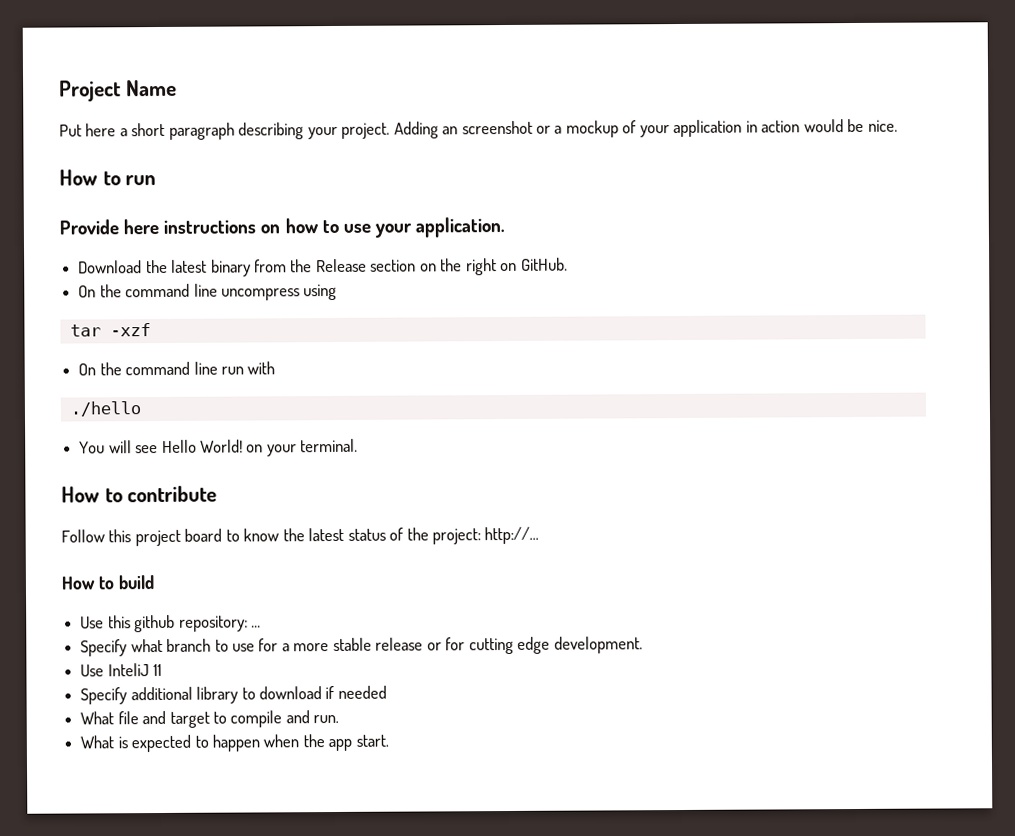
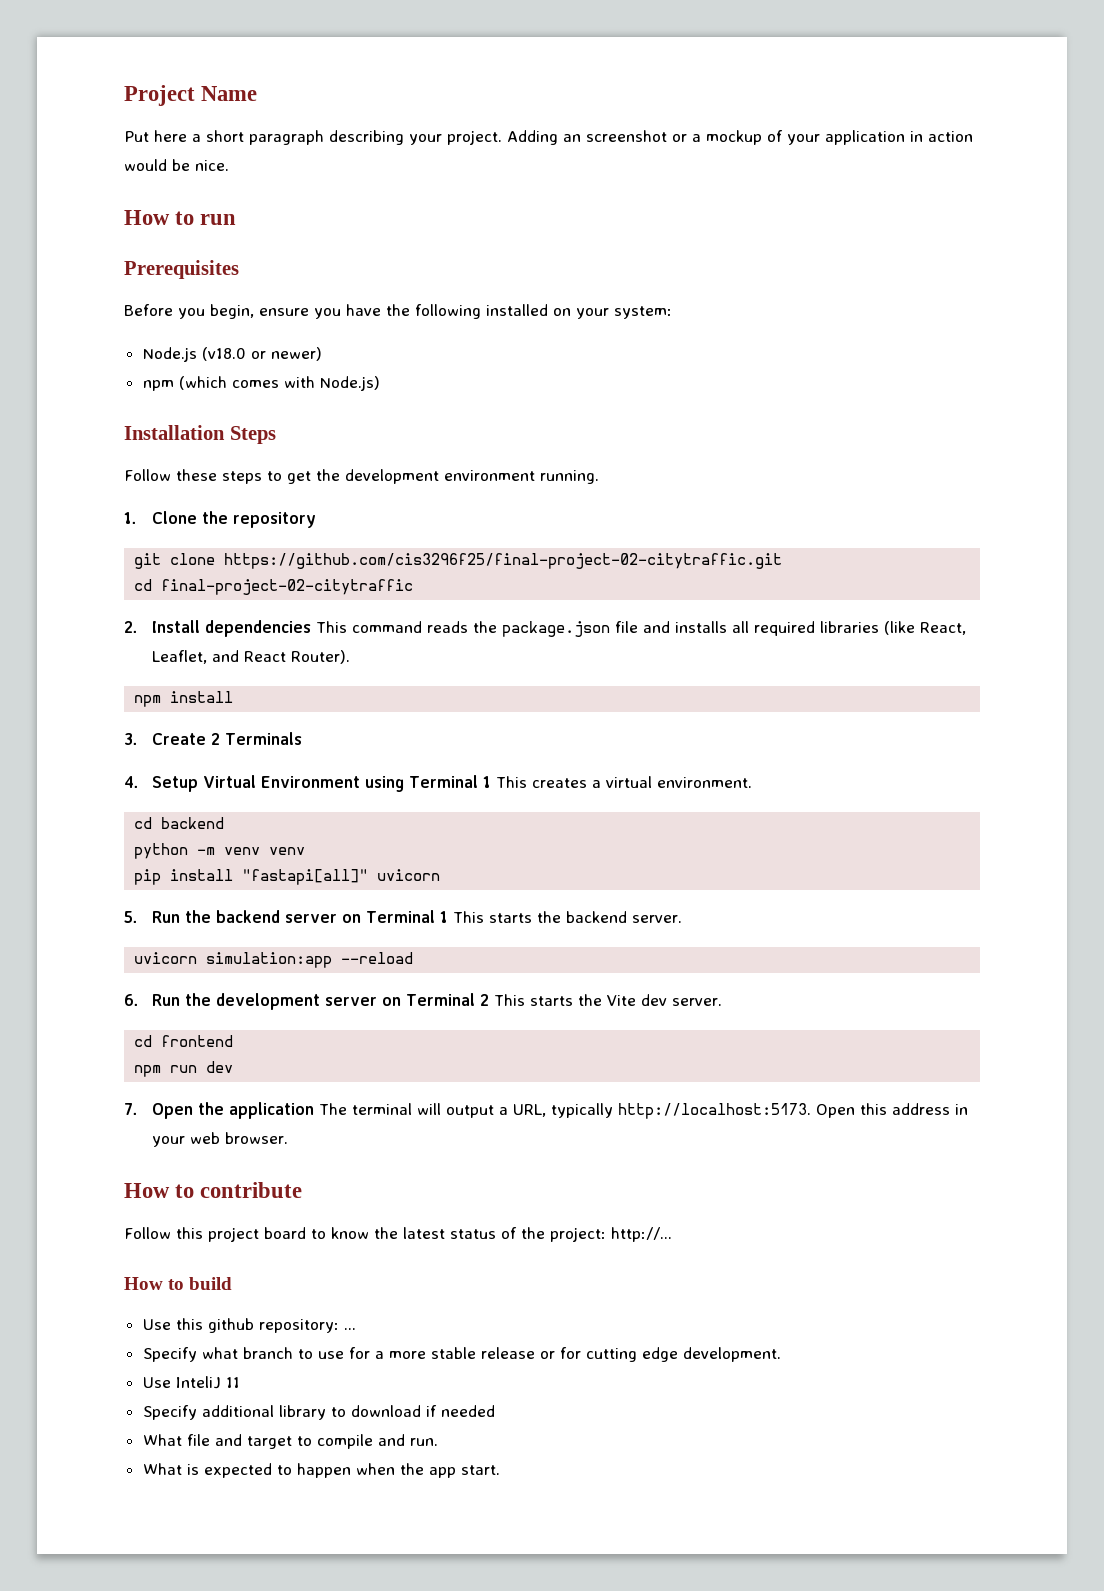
[59,217,506,238] [78,257,568,277] [78,283,338,301] [69,323,151,337] [78,361,276,376] [69,401,141,417] [79,438,359,457] Provide here instructions on how to use your application. // Download the latest binary from the Release section on the right on GitHub. // On the command line uncompress using // tar -xzf // On the command line run with // ./hello // You will see Hello World! on your terminal. -> [124,260,239,279] [124,304,672,319] [142,347,322,362] [142,376,380,391] [124,425,276,444] [124,469,599,484] [124,511,316,528] [134,553,783,569] [134,579,414,595] [124,620,966,637] [151,650,350,664] [134,691,234,707] [124,732,302,745] [124,775,752,792] [134,817,225,829] [134,843,306,859] [134,869,441,885] [124,910,682,923] [134,952,414,968] [124,993,722,1010] [134,1035,234,1047] [134,1061,234,1077] [124,1102,968,1119] [151,1132,288,1147] Prerequisites // Before you begin, ensure you have the following installed on your system: // Node.js (v18.0 or newer) // npm (which comes with Node.js) // Installation Steps // Follow these steps to get the development environment running. // 1. Clone the repository // git clone https://github.com/cis3296f25/final-project-02-citytraffic.git // cd final-project-02-citytraffic // 2. Install dependencies This command reads the package.json file and installs all required libraries (like React, Leaflet, and React Router). // npm install // 3. Create 2 Terminals // 4. Setup Virtual Environment using Terminal 1 This creates a virtual environment. // cd backend // python -m venv venv // pip install "fastapi[all]" uvicorn // 5. Run the backend server on Terminal 1 This starts the backend server. // uvicorn simulation:app --reload // 6. Run the development server on Terminal 2 This starts the Vite dev server. // cd frontend // npm run dev // 7. Open the application The terminal will output a URL, typically http://localhost:5173. Open this address in your web browser.

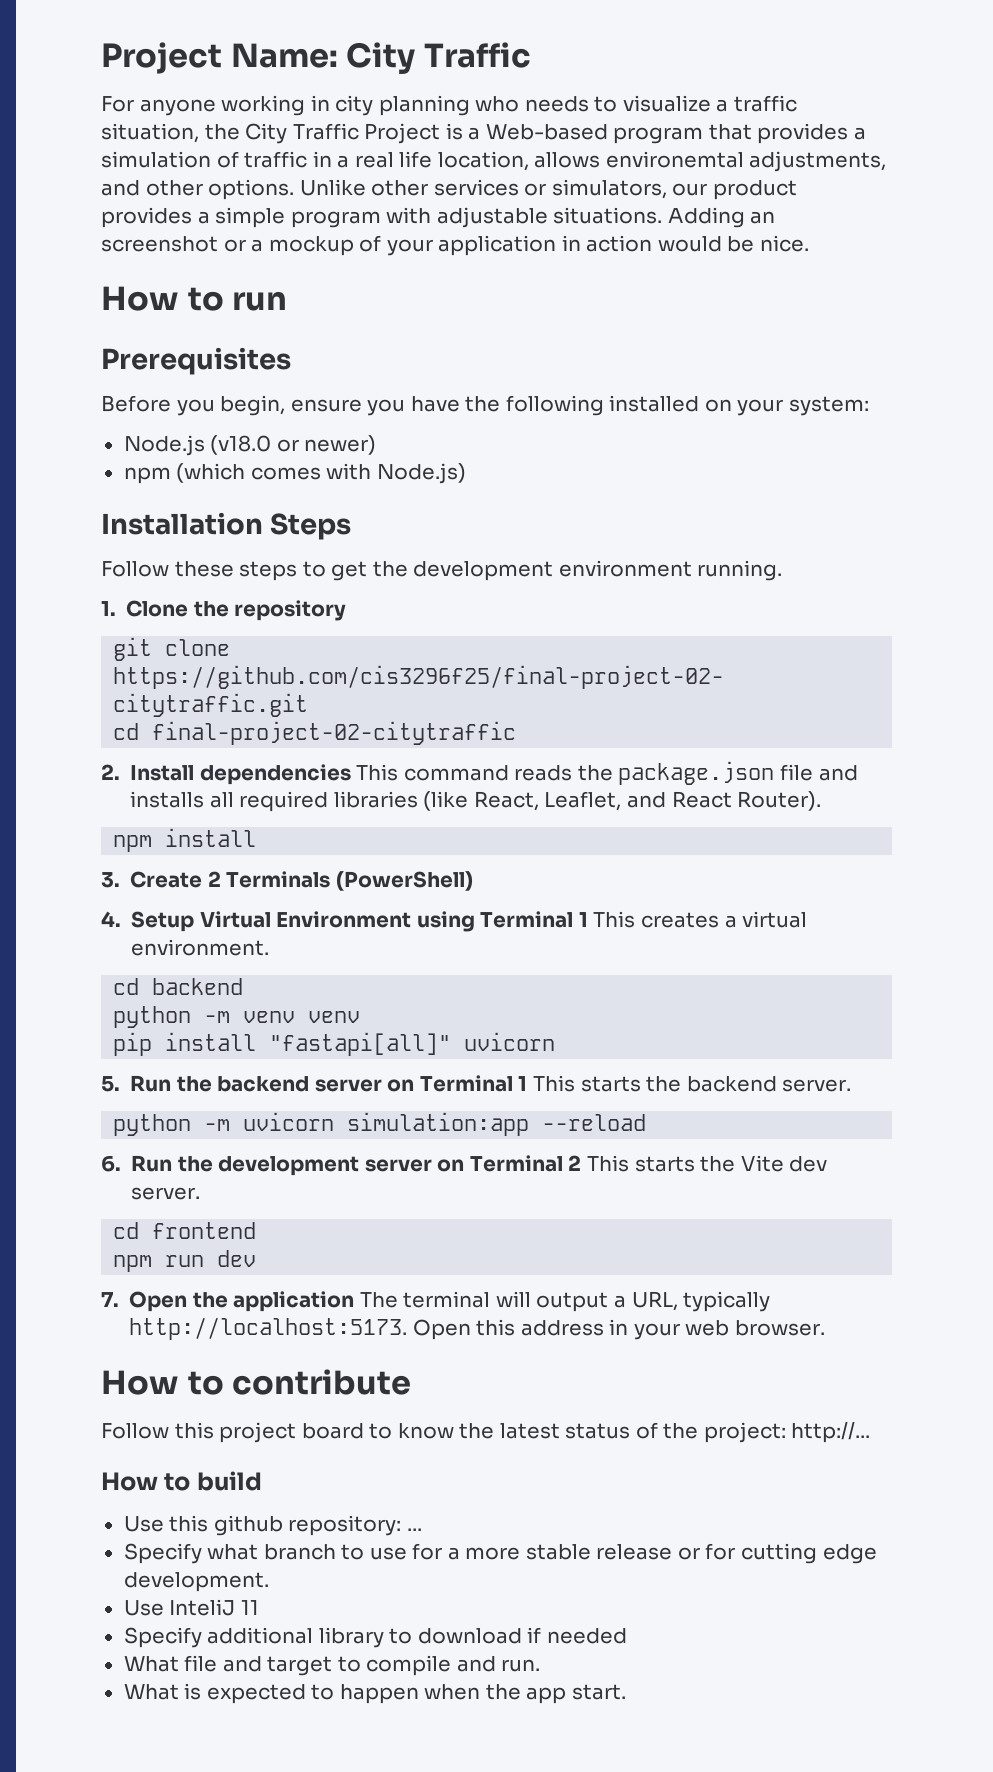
[124,85,258,106] [124,130,502,145] Project Name // Put here a short paragraph describing your project. -> [101,42,531,74] [101,95,797,116] [101,123,866,144] [101,151,887,172] [101,179,797,200] [101,207,663,228] Project Name: City Traffic // For anyone working in city planning who needs to visualize a traffic situation, the City Traffic Project is a Web-based program that provides a simulation of traffic in a real life location, allows environemtal adjustments, and other options. Unlike other services or simulators, our product provides a simple program with adjustable situations.
(302, 738) none -> [335,871,473,891] (PowerShell)
(682, 919) none -> [113,1114,231,1136] python -m

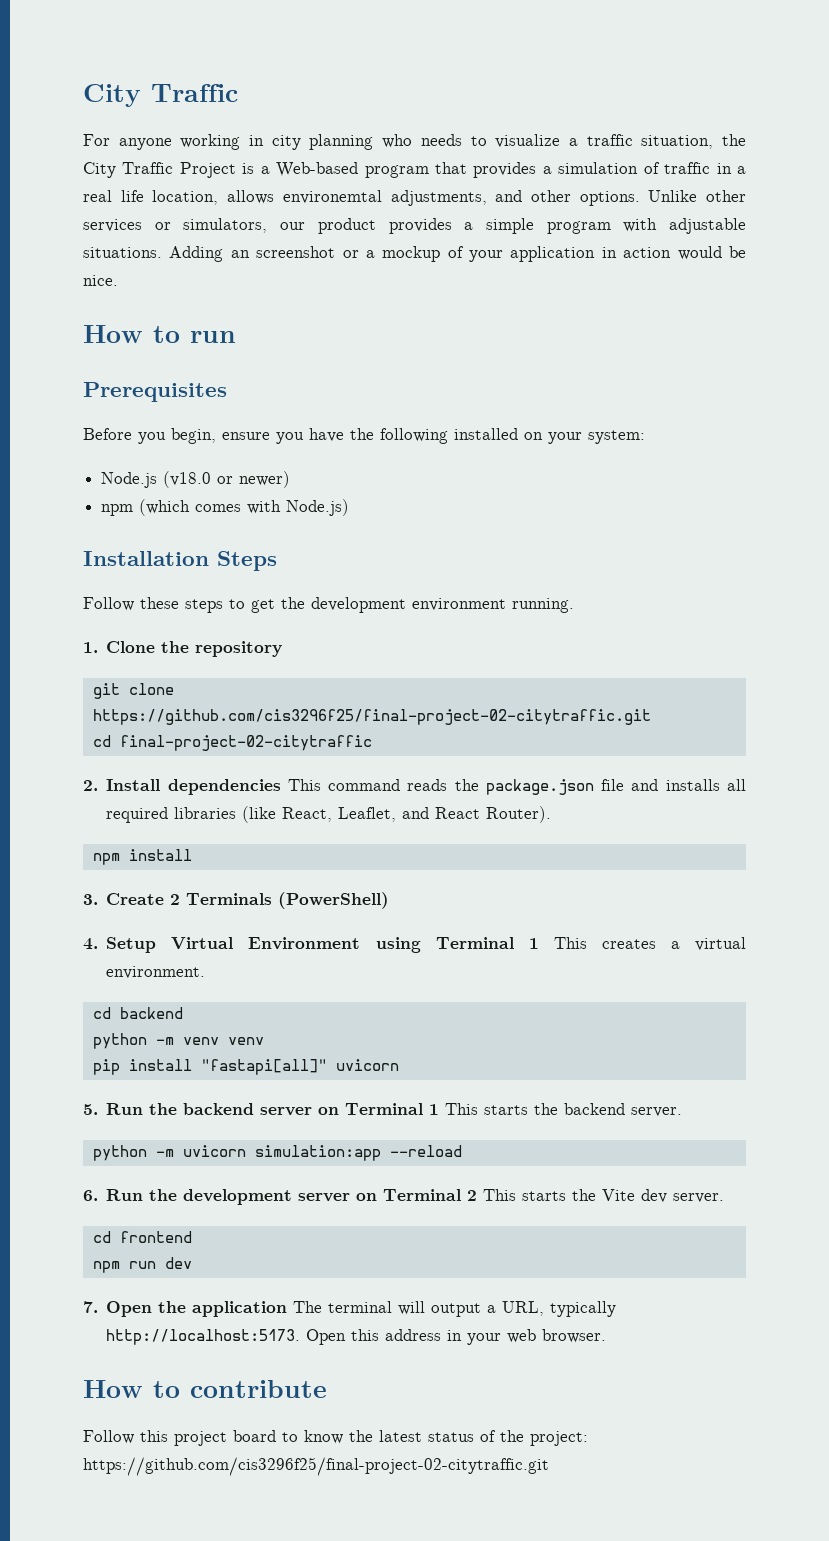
[101,42,338,74] Project Name: -> (83, 95) none
[791,1422,871,1443] [101,1471,262,1491] [123,1515,422,1536] [123,1543,877,1564] [123,1572,269,1592] [123,1599,259,1616] [123,1627,627,1648] [123,1655,541,1676] [123,1683,626,1704] http://... // How to build // Use this github repository: ... // Specify what branch to use for a more stable release or for cutting edge development. // Use InteliJ 11 // Specify additional library to download if needed // What file and target to compile and run. // What is expected to happen when the app start. -> [83,1457,549,1476] https://github.com/cis3296f25/final-project-02-citytraffic.git

